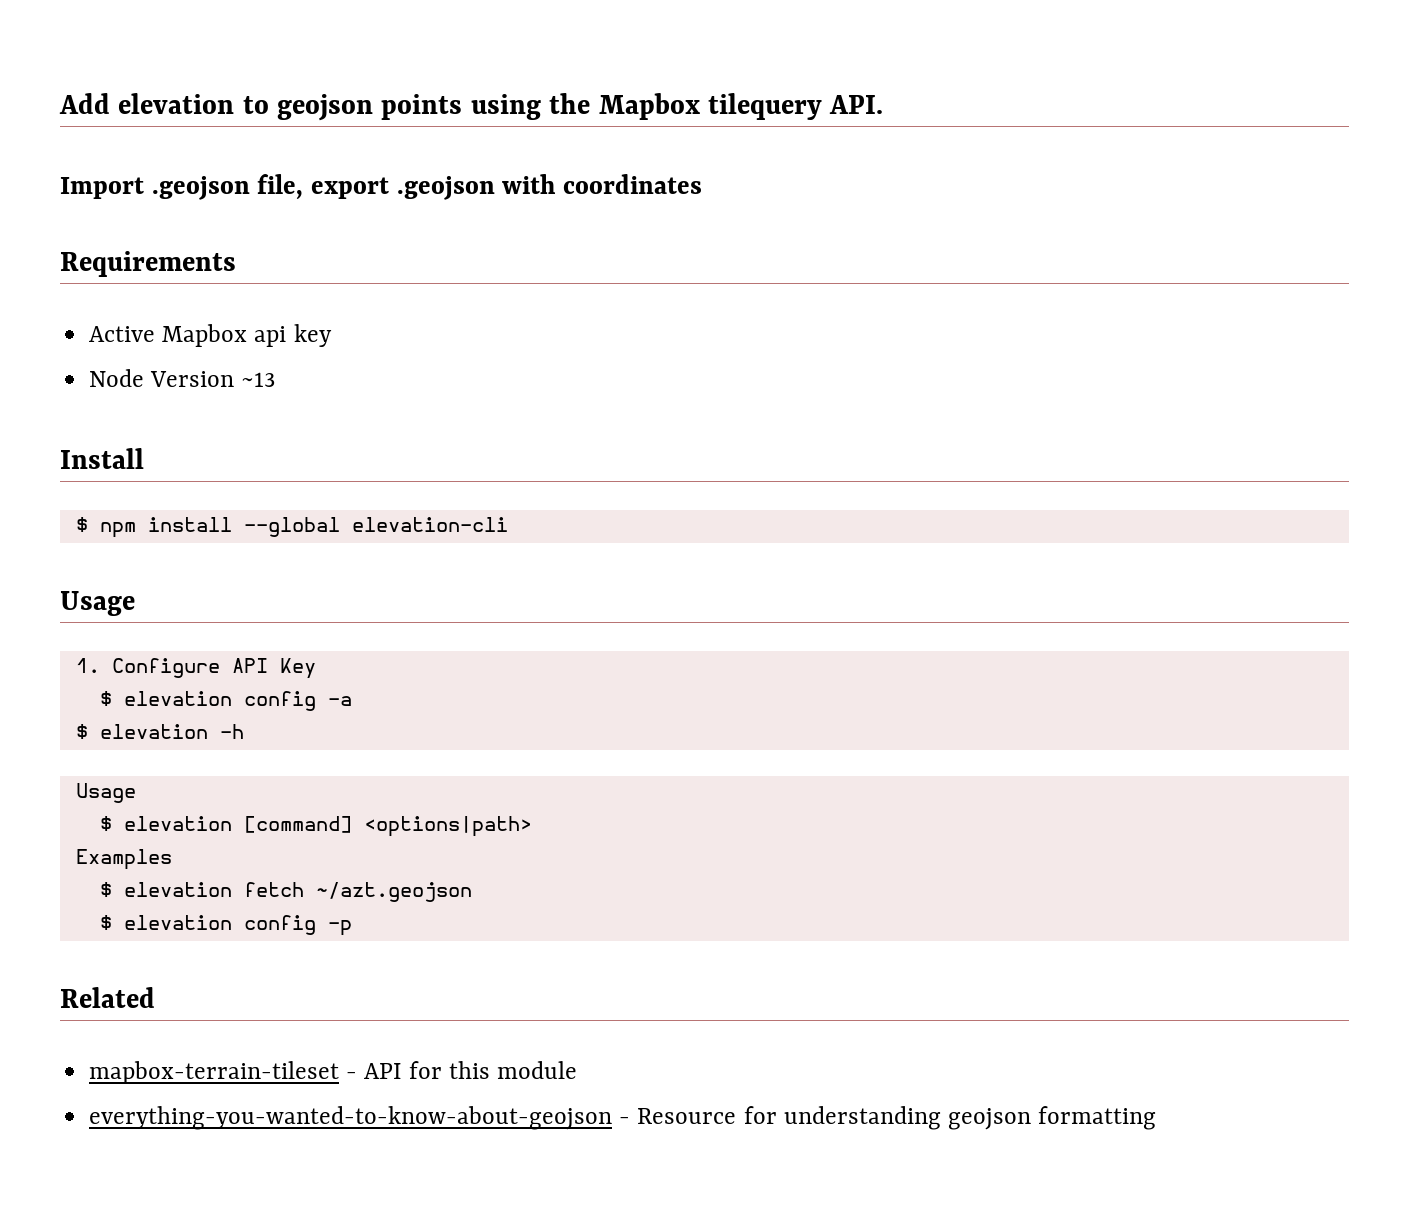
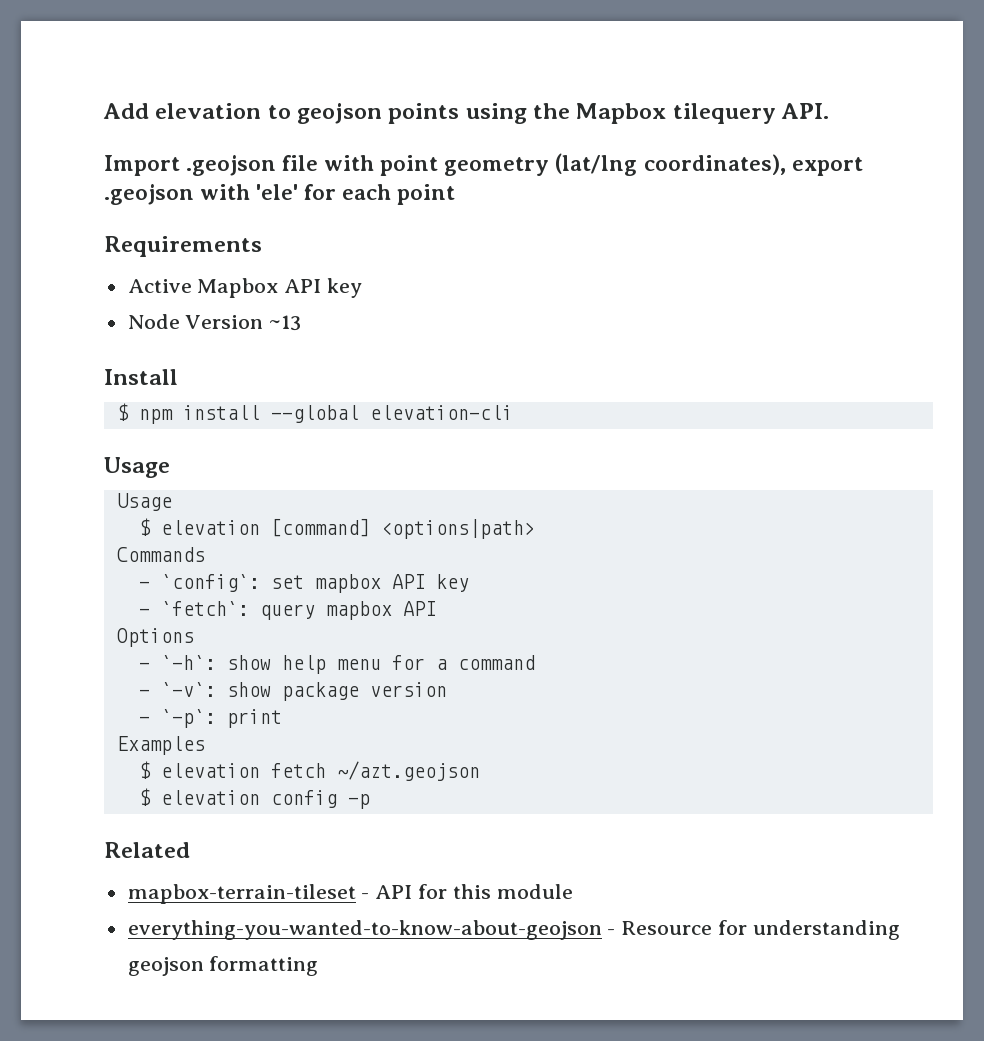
[257,174,703,200] file, export .geojson with coordinates -> [282,153,863,176] [104,184,456,205] file with point geometry (lat/lng coordinates), export .geojson with 'ele' for each point
[254,326,287,347] api -> [284,279,322,293] API
[75,658,316,679] [99,691,352,711] [75,724,244,739] // 1. Configure API Key // $ elevation config -a // $ elevation -h -> (170, 467) none
(532, 826) none -> [116,547,205,562] [138,574,469,593] [138,601,436,620] [116,628,194,647] [138,655,535,674] [138,682,447,701] [138,709,282,728] // Commands // - `config`: set mapbox API key // - `fetch`: query mapbox API // Options // - `-h`: show help menu for a command // - `-v`: show package version // - `-p`: print

